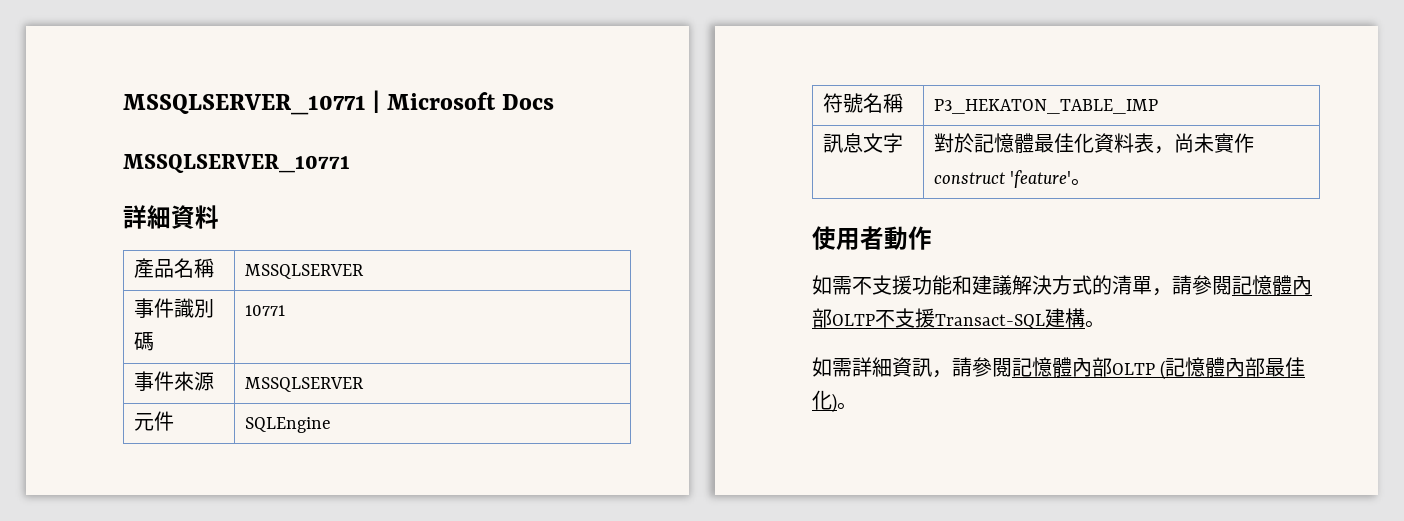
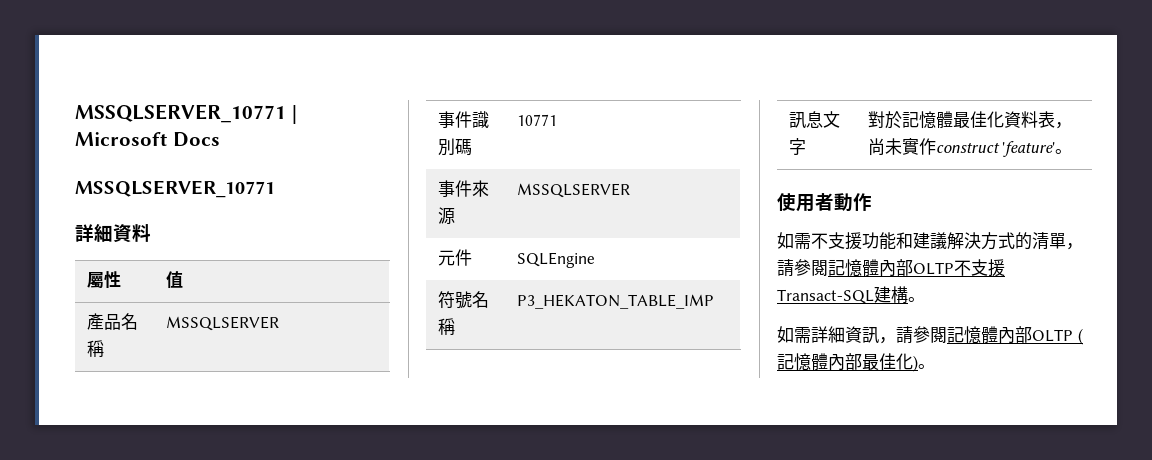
(219, 217) none -> [86,271,121,289] [165,271,183,289] // 屬性 | 值

